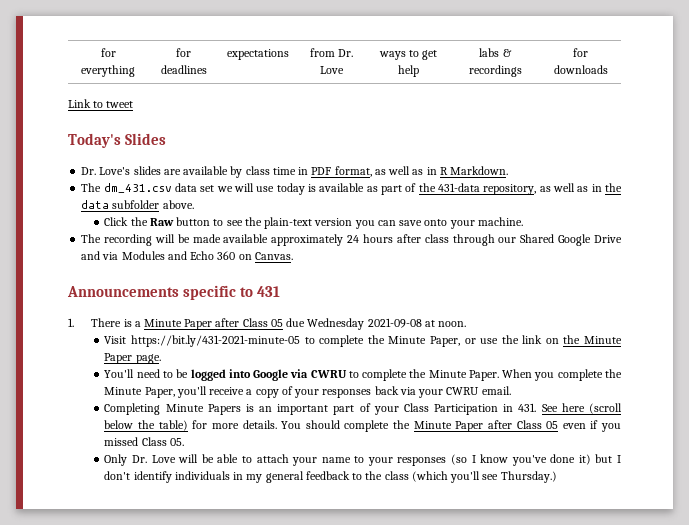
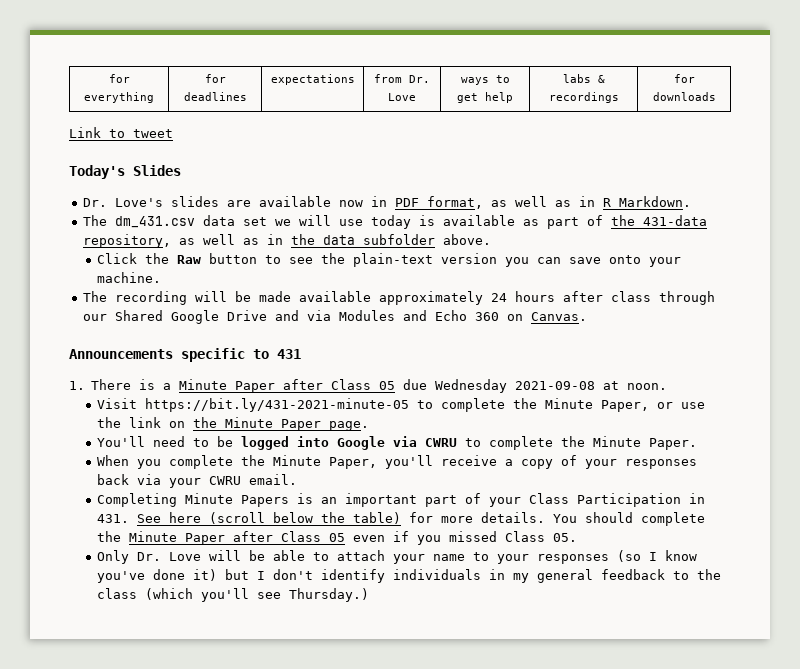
[230,166,296,178] by class time -> [338,200,363,207] now
(499, 375) none -> (698, 444) //

